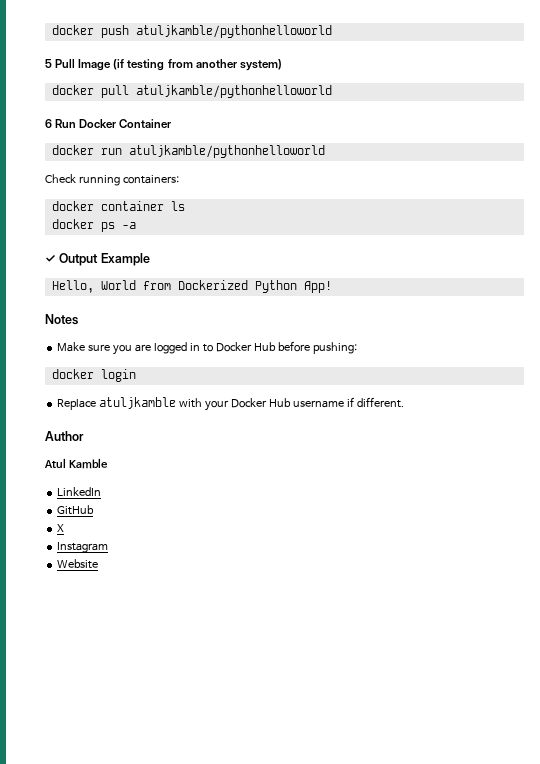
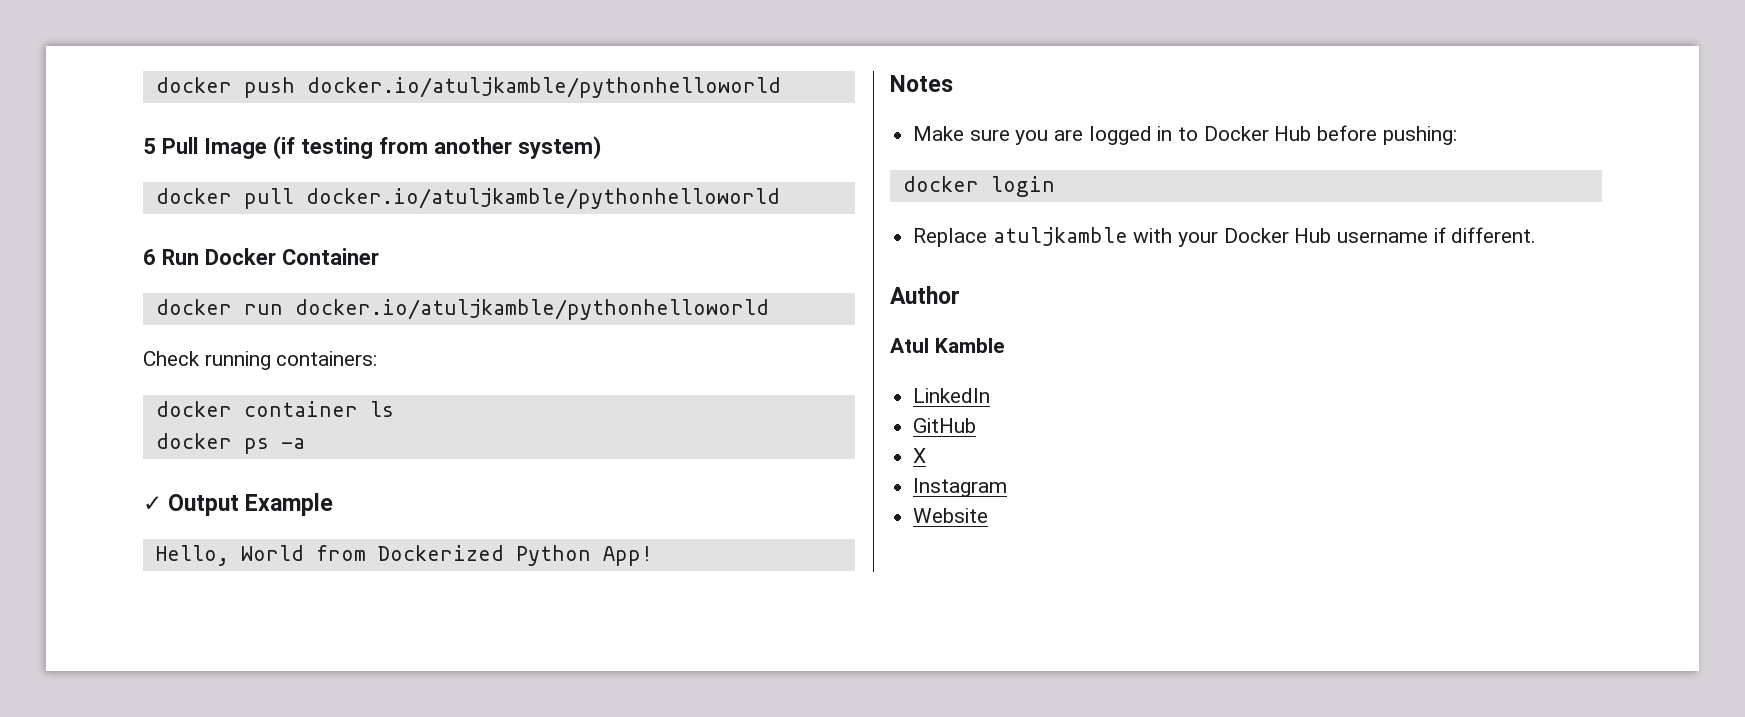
[135,25,332,38] atuljkamble/pythonhelloworld -> [306,77,781,98] docker.io/atuljkamble/pythonhelloworld
[135,85,332,98] atuljkamble/pythonhelloworld -> [305,188,780,209] docker.io/atuljkamble/pythonhelloworld
[128,145,325,158] atuljkamble/pythonhelloworld -> [294,299,769,320] docker.io/atuljkamble/pythonhelloworld

